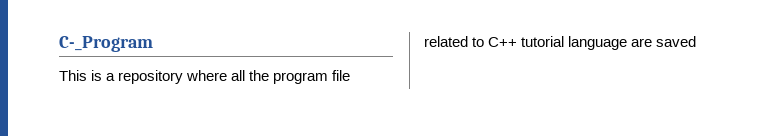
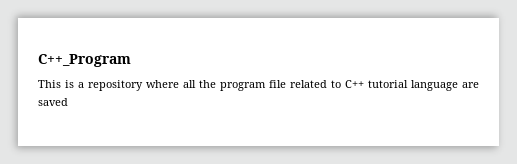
[59,36,153,52] C-_Program -> [38,54,131,67] C++_Program

